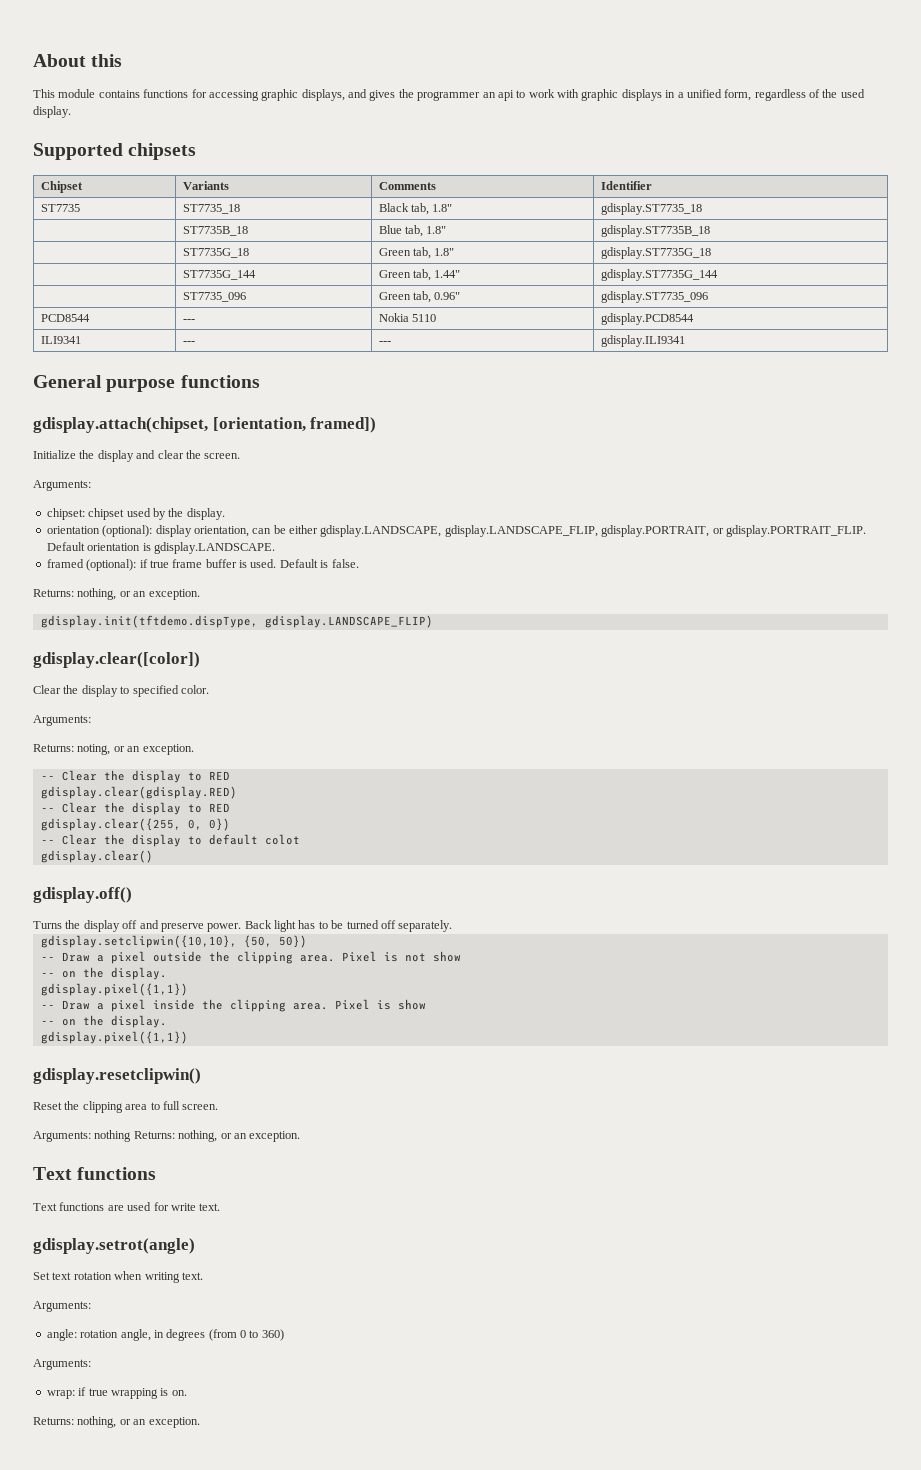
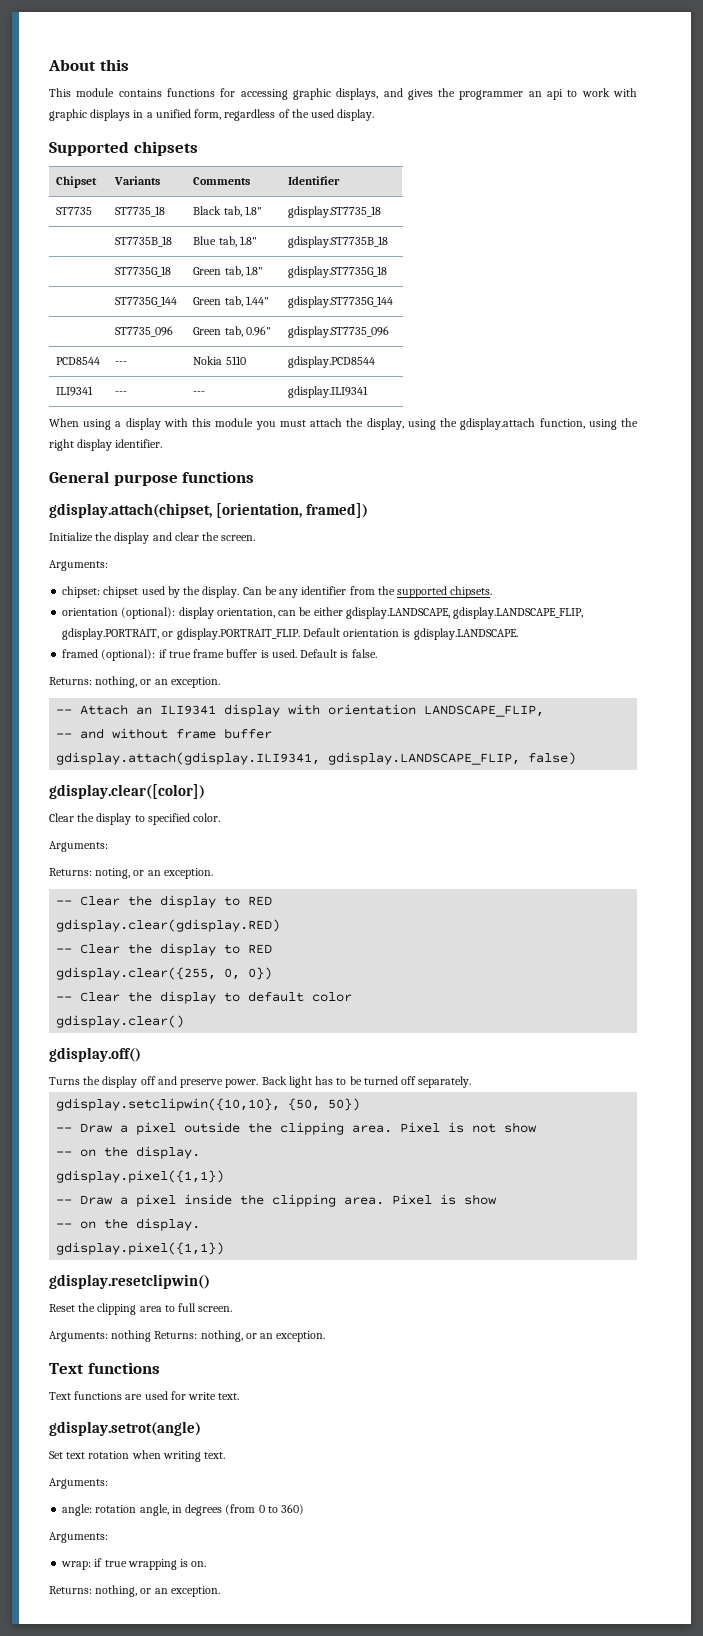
(685, 341) none -> [49,418,638,430] [49,439,163,451] // When using a display with this module you must attach the display, using the gdisplay.attach function, using the right display identifier.
(225, 514) none -> [242,586,493,598] Can be any identifier from the supported chipsets.
[40,615,433,628] gdisplay.init(tftdemo.dispType, gdisplay.LANDSCAPE_FLIP) -> [56,704,545,717] [56,728,273,739] [56,752,577,765] -- Attach an ILI9341 display with orientation LANDSCAPE_FLIP, // -- and without frame buffer // gdisplay.attach(gdisplay.ILI9341, gdisplay.LANDSCAPE_FLIP, false)
[264,834,300,845] colot -> [312,992,353,1002] color

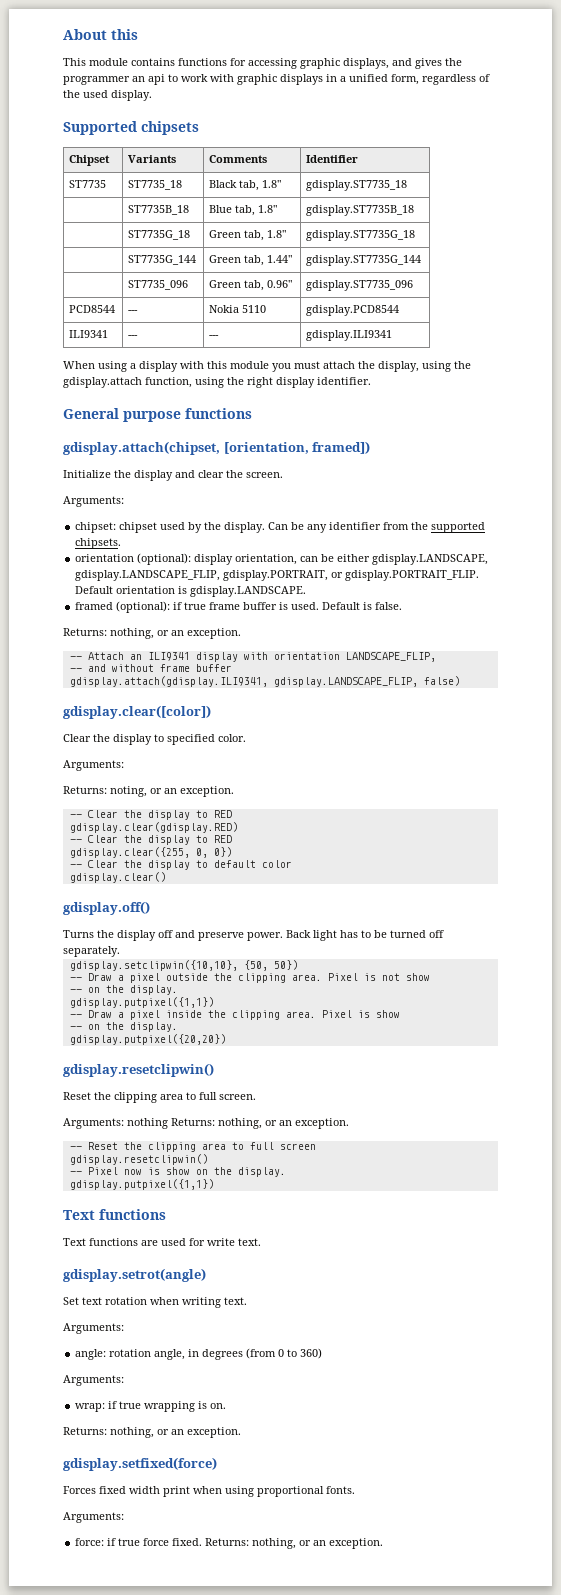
[56,1170,225,1183] gdisplay.pixel({1,1}) -> [69,997,214,1008] gdisplay.putpixel({1,1})
[56,1242,225,1255] gdisplay.pixel({1,1}) -> [69,1034,226,1045] gdisplay.putpixel({20,20})
(326, 1336) none -> [69,1142,316,1152] [69,1154,208,1165] [69,1167,286,1177] [69,1179,214,1190] // -- Reset the clipping area to full screen // gdisplay.resetclipwin() // -- Pixel now is show on the display. // gdisplay.putpixel({1,1})
(220, 1591) none -> [63,1457,217,1471] [63,1486,355,1497] [63,1512,124,1523] [75,1538,384,1549] // gdisplay.setfixed(force) // Forces fixed width print when using proportional fonts. // Arguments: // force: if true force fixed. Returns: nothing, or an exception.

